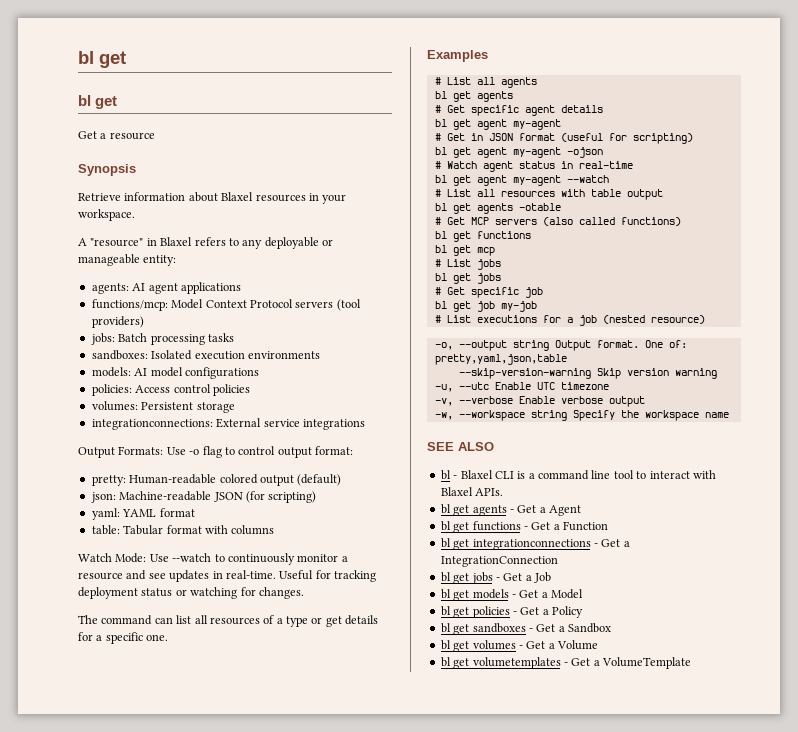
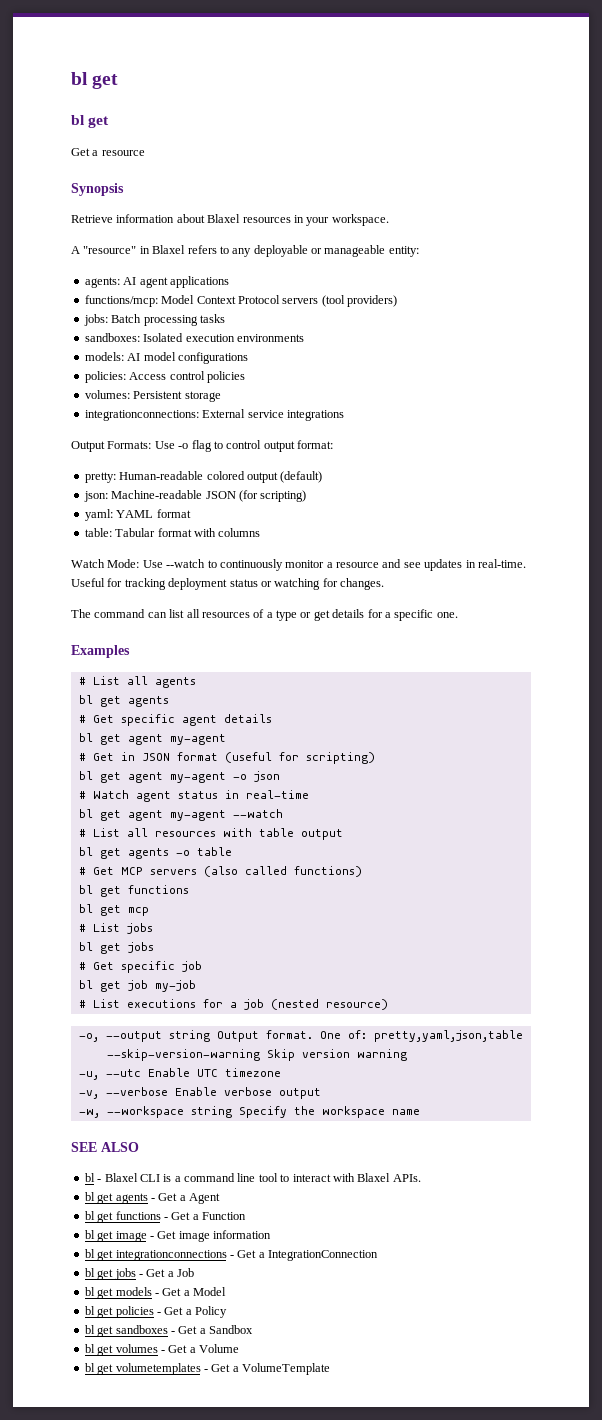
[566,147,603,158] -ojson -> [232,771,280,782] -o json
[518,203,561,211] -otable -> [175,847,232,856] -o table
(608, 526) none -> [84,1230,271,1242] // bl get image - Get image information

